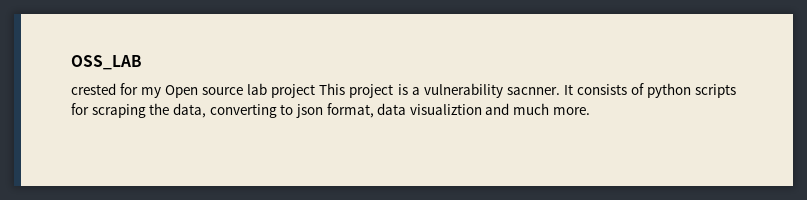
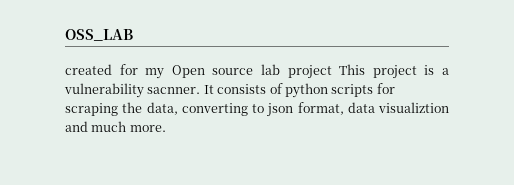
[71,83,116,95] crested -> [65,64,112,75] created

